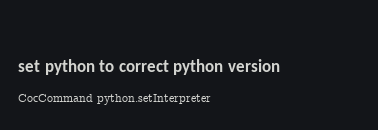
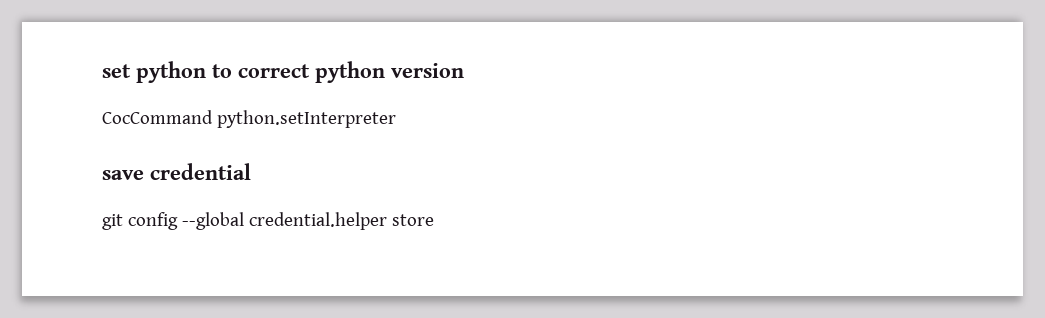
(211, 99) none -> [102,163,251,180] [102,212,434,230] // save credential // git config --global credential.helper store

